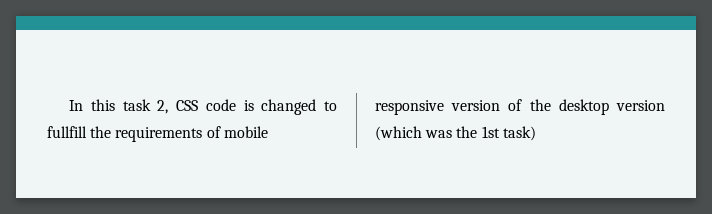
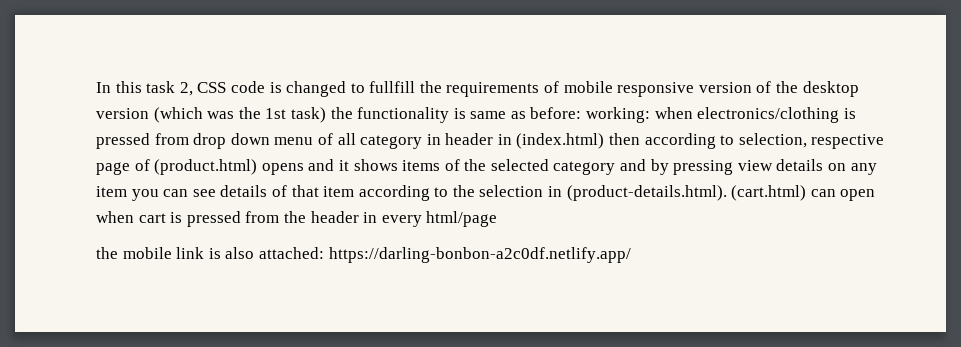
(536, 133) none -> [330,107,856,123] [96,133,885,149] [96,159,877,175] [96,185,876,201] [96,211,498,227] [96,247,631,263] the functionality is same as before: working: when electronics/clothing is pressed from drop down menu of all category in header in (index.html) then according to selection, respective page of (product.html) opens and it shows items of the selected category and by pressing view details on any item you can see details of that item according to the selection in (product-details.html). (cart.html) can open when cart is pressed from the header in every html/page // the mobile link is also attached: https://darling-bonbon-a2c0df.netlify.app/

